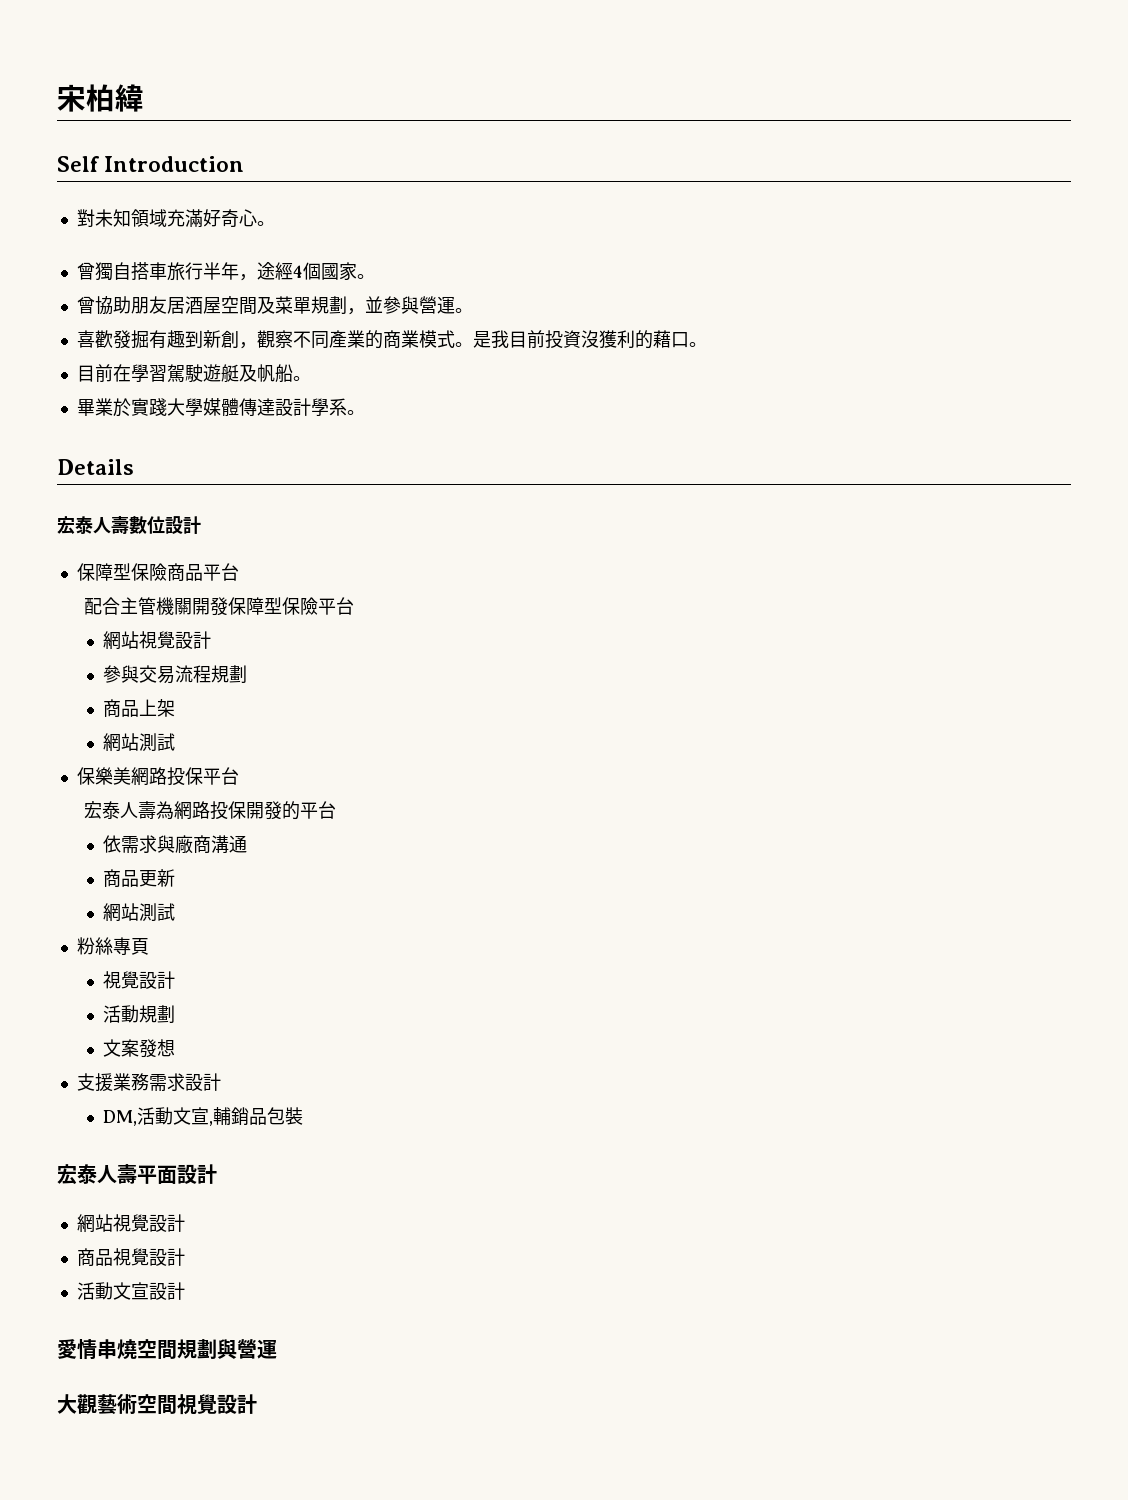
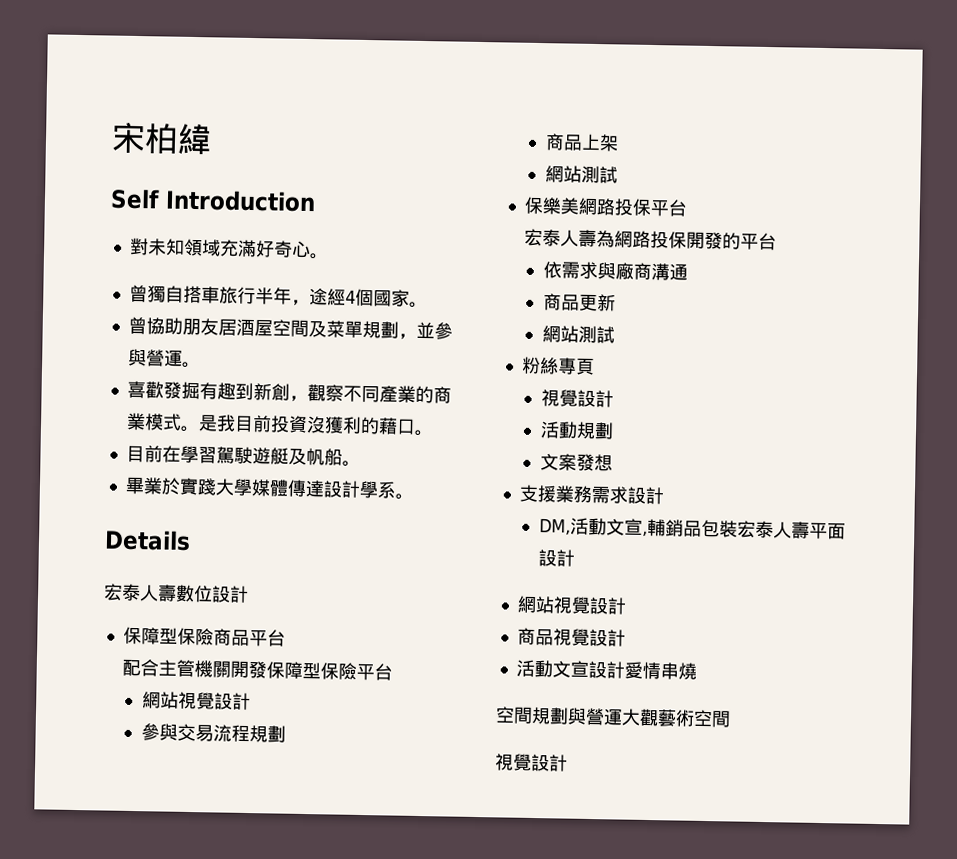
(304, 1116) // -> (738, 529) none
(185, 1291) // -> (625, 670) none
(137, 1349) none -> (697, 671) //
(277, 1349) // -> (623, 717) none
(177, 1404) none -> (731, 719) //

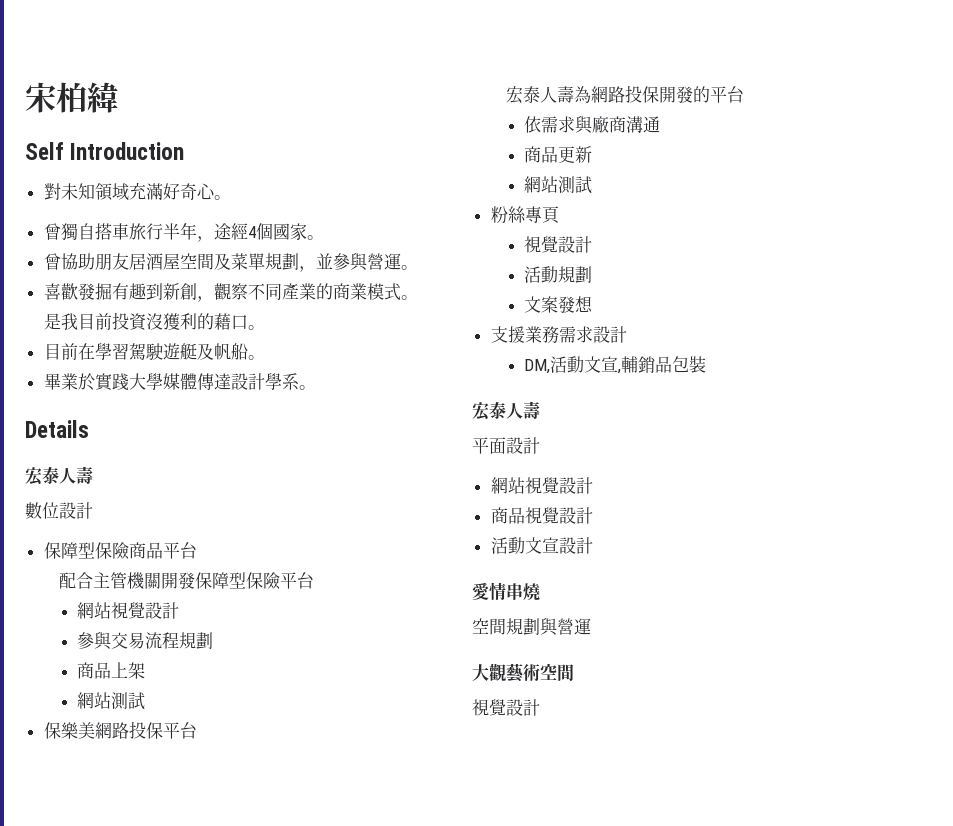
(177, 593) none -> (93, 475) //
[736,520,810,539] 宏泰人壽 -> [472,401,540,421] // 宏泰人壽 //
(625, 670) none -> (593, 545) //
(623, 717) none -> (591, 626) //

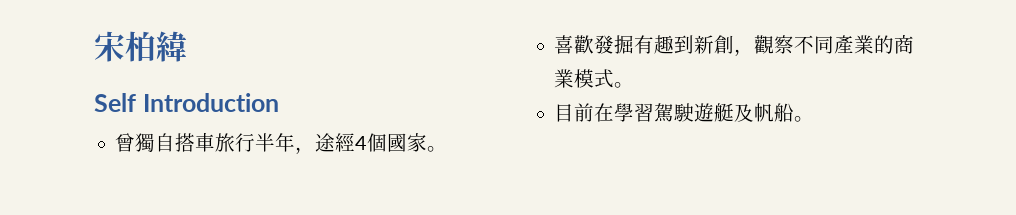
[43,182,231,201] // 對未知領域充滿好奇心。 -> (279, 102) none
[43,253,418,272] // 曾協助朋友居酒屋空間及菜單規劃，並參與營運。 -> (448, 149) none
[43,312,265,331] 是我目前投資沒獲利的藉口。 -> (635, 85) none
[43,373,316,391] [25,420,89,438] [25,466,93,486] [25,502,93,519] [43,542,197,560] [58,572,314,590] [77,602,180,619] [77,632,214,650] [77,662,146,679] [77,692,146,710] [43,721,197,739] [505,85,744,104] [524,116,661,134] [524,146,593,163] [524,176,593,194] [490,206,560,224] [524,236,593,253] [524,266,593,283] [524,296,594,313] [490,326,627,343] [524,356,707,374] [472,401,540,421] [472,437,540,454] [490,477,593,494] [490,507,593,524] [490,537,593,554] [472,582,540,601] [472,618,591,636] [472,663,574,682] [472,699,540,716] // 畢業於實踐大學媒體傳達設計學系。 // Details // 宏泰人壽 // 數位設計 // 保障型保險商品平台 // 配合主管機關開發保障型保險平台 // 網站視覺設計 // 參與交易流程規劃 // 商品上架 // 網站測試 // 保樂美網路投保平台 // 宏泰人壽為網路投保開發的平台 // 依需求與廠商溝通 // 商品更新 // 網站測試 // 粉絲專頁 // 視覺設計 // 活動規劃 // 文案發想 // 支援業務需求設計 // DM,活動文宣,輔銷品包裝 // 宏泰人壽 // 平面設計 // 網站視覺設計 // 商品視覺設計 // 活動文宣設計 // 愛情串燒 // 空間規劃與營運 // 大觀藝術空間 // 視覺設計 -> (815, 119) none

